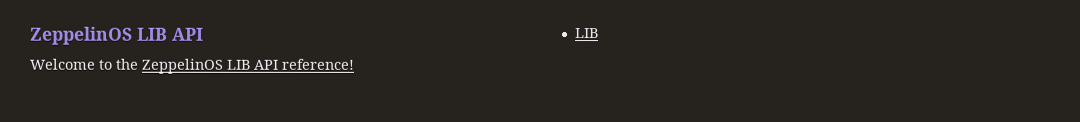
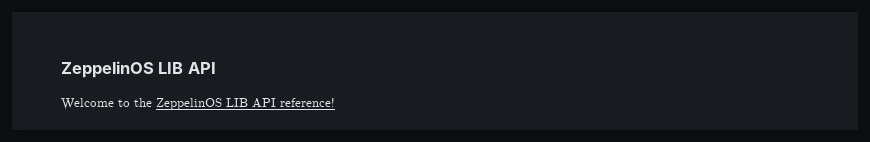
[574,28,599,39] // LIB -> (335, 102) none

